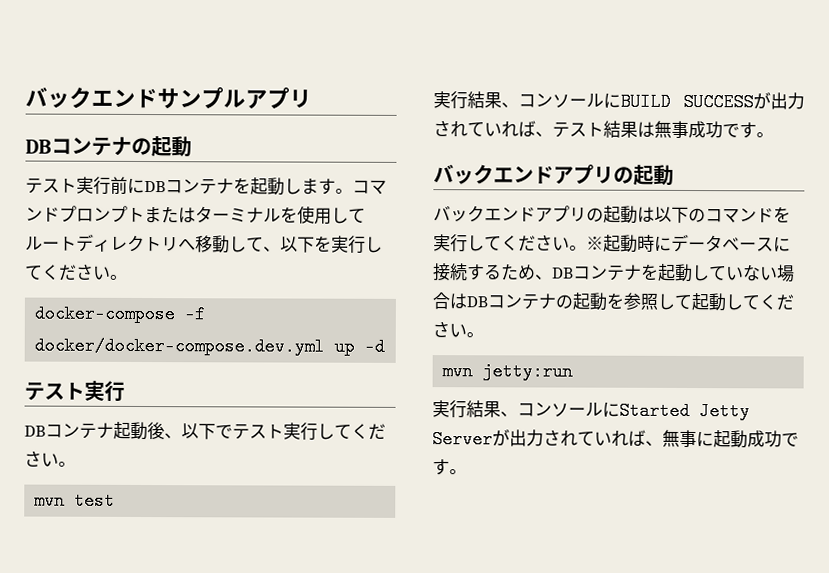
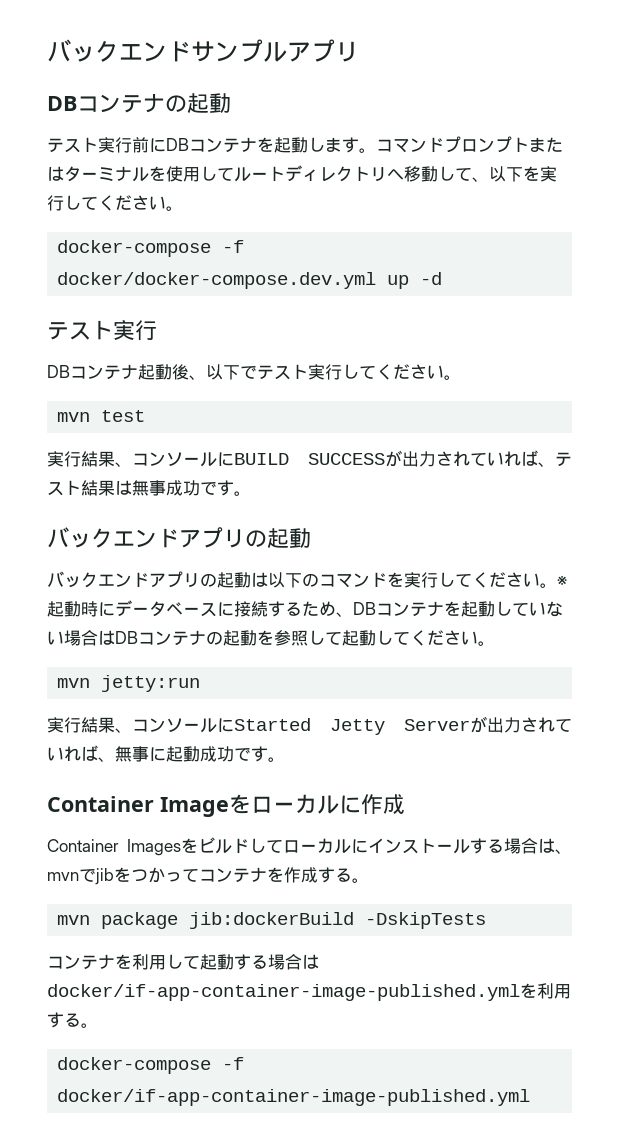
(467, 472) none -> [47,794,405,817] [47,837,572,856] [47,867,369,885] [57,912,487,929] [47,954,319,970] [47,983,571,1001] [47,1012,98,1028] [57,1057,245,1074] [57,1089,531,1106] // Container Imageをローカルに作成 // Container Imagesをビルドしてローカルにインストールする場合は、mvnでjibをつかってコンテナを作成する。 // mvn package jib:dockerBuild -DskipTests // コンテナを利用して起動する場合はdocker/if-app-container-image-published.ymlを利用する。 // docker-compose -f docker/if-app-container-image-published.yml

